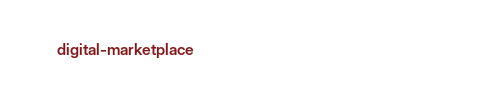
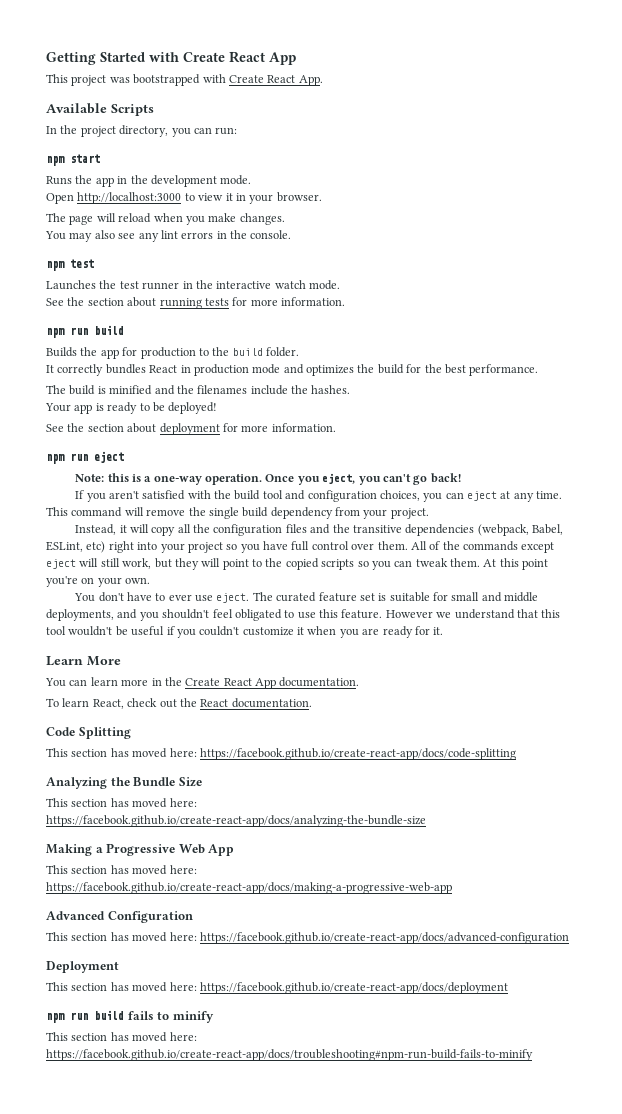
[57,43,194,59] digital-marketplace -> [46,51,296,65] [46,74,323,86] [46,103,154,116] [46,125,238,137] [46,154,100,166] [46,175,252,187] [46,192,322,204] [46,213,285,225] [45,230,292,242] [46,259,94,271] [46,280,340,290] [46,297,345,309] [46,325,124,338] [46,347,299,359] [46,364,539,376] [46,385,351,395] [45,402,218,414] [46,423,336,435] [46,451,124,464] [75,473,461,485] [75,490,563,502] [46,507,429,519] [75,524,564,536] [46,541,555,553] [46,558,549,570] [46,576,151,587] [74,592,539,603] [46,609,561,621] [46,626,444,638] [46,656,121,666] [45,677,360,689] [46,698,312,709] [46,727,131,739] [46,748,516,760] [46,777,202,789] [46,798,197,808] [46,815,426,827] [46,843,235,856] [46,865,197,875] [46,882,452,894] [46,911,193,923] [46,932,569,944] [46,961,119,973] [46,982,508,994] [46,1010,214,1023] [46,1032,197,1042] [46,1049,533,1061] Getting Started with Create React App // This project was bootstrapped with Create React App. // Available Scripts // In the project directory, you can run: // npm start // Runs the app in the development mode. // Open http://localhost:3000 to view it in your browser. // The page will reload when you make changes. // You may also see any lint errors in the console. // npm test // Launches the test runner in the interactive watch mode. // See the section about running tests for more information. // npm run build // Builds the app for production to the build folder. // It correctly bundles React in production mode and optimizes the build for the best performance. // The build is minified and the filenames include the hashes. // Your app is ready to be deployed! // See the section about deployment for more information. // npm run eject // Note: this is a one-way operation. Once you eject, you can't go back! // If you aren't satisfied with the build tool and configuration choices, you can eject at any time. This command will remove the single build dependency from your project. // Instead, it will copy all the configuration files and the transitive dependencies (webpack, Babel, ESLint, etc) right into your project so you have full control over them. All of the commands except eject will still work, but they will point to the copied scripts so you can tweak them. At this point you're on your own. // You don't have to ever use eject. The curated feature set is suitable for small and middle deployments, and you shouldn't feel obligated to use this feature. However we understand that this tool wouldn't be useful if you couldn't customize it when you are ready for it. // Learn More // You can learn more in the Create React App documentation. // To learn React, check out the React documentation. // Code Splitting // This section has moved here: https://facebook.github.io/create-react-app/docs/code-splitting // Analyzing the Bundle Size // This section has moved here: https://facebook.github.io/create-react-app/docs/analyzing-the-bundle-size // Making a Progressive Web App // This section has moved here: https://facebook.github.io/create-react-app/docs/making-a-progressive-web-app // Advanced Configuration // This section has moved here: https://facebook.github.io/create-react-app/docs/advanced-configuration // Deployment // This section has moved here: https://facebook.github.io/create-react-app/docs/deployment // npm run build fails to minify // This section has moved here: https://facebook.github.io/create-react-app/docs/troubleshooting#npm-run-build-fails-to-minify

